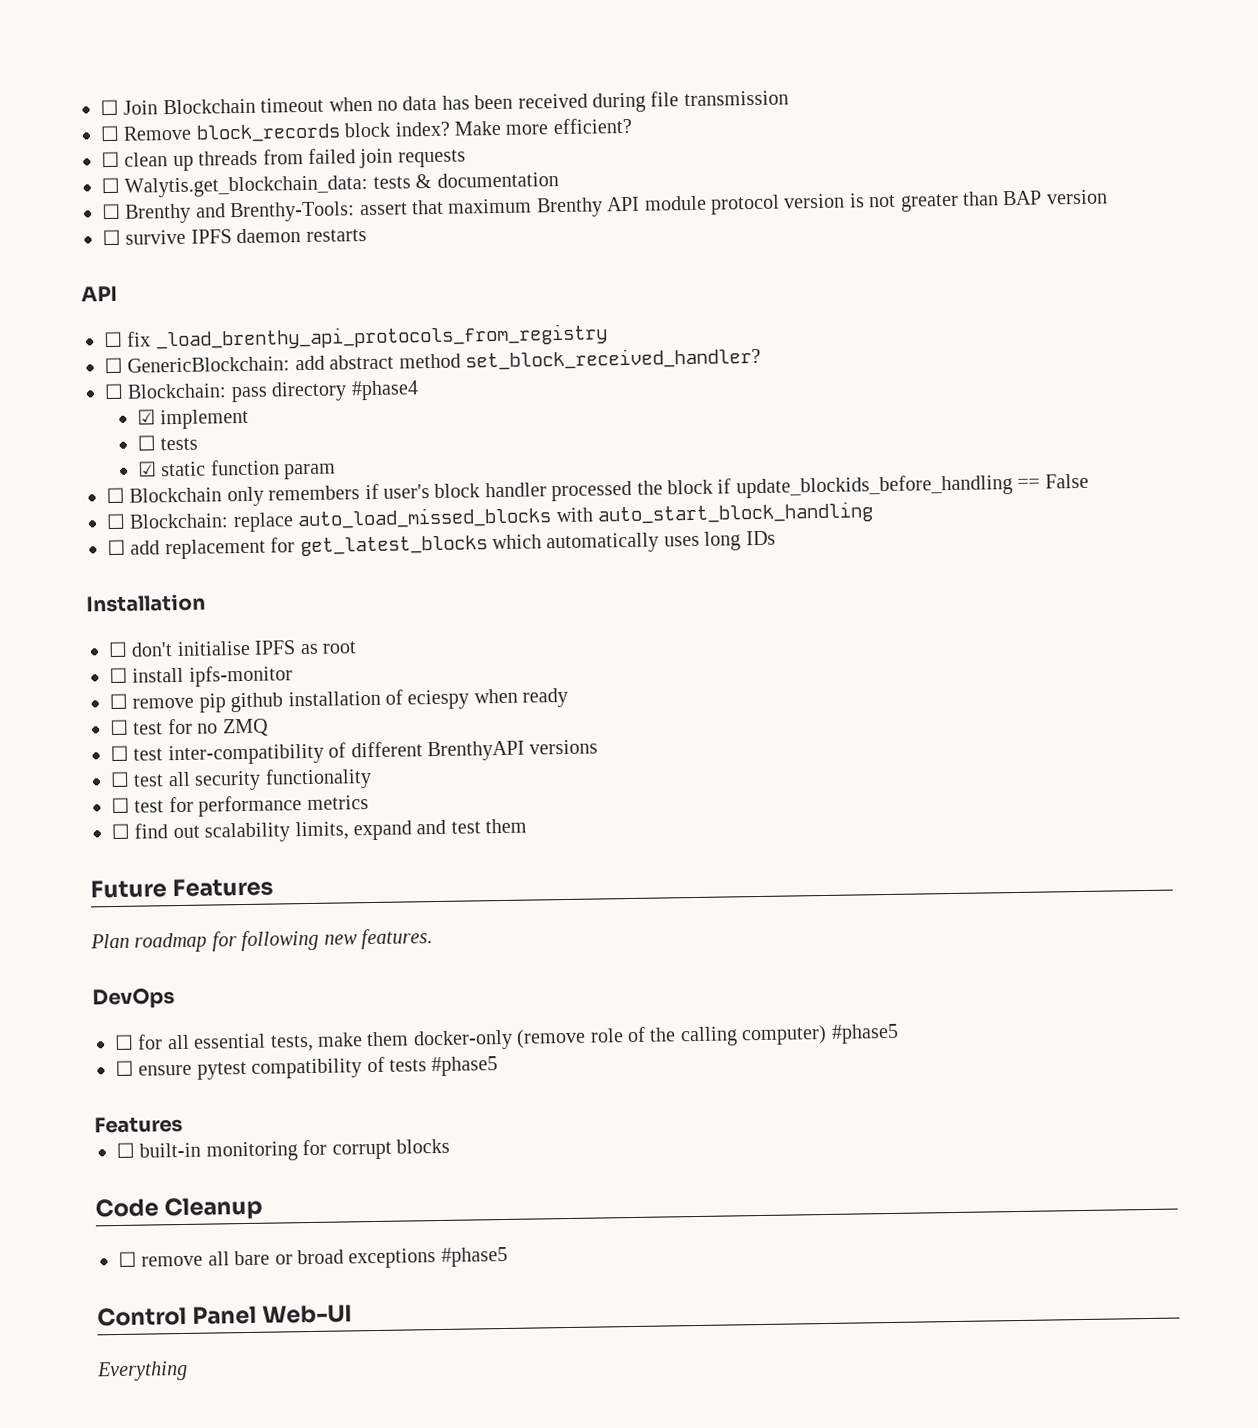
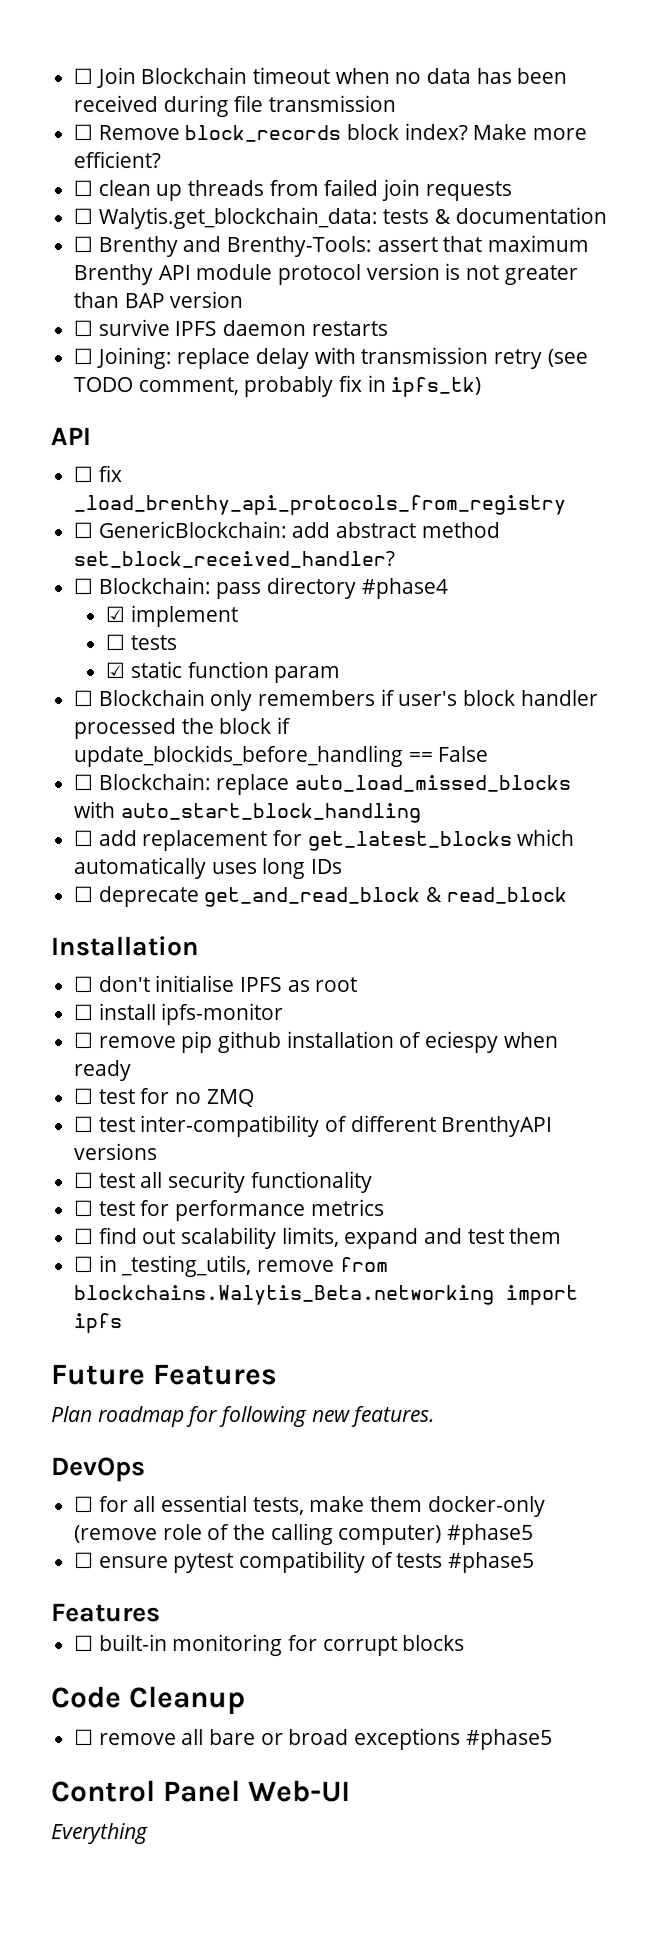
(367, 235) none -> [73,346,588,370] [73,374,482,398] // ☐ Joining: replace delay with transmission retry (see TODO comment, probably fix in ipfs_tk)
(776, 538) none -> [73,886,567,908] // ☐ deprecate get_and_read_block & read_block
(528, 826) none -> [74,1255,389,1278] [74,1284,580,1306] [74,1313,124,1334] // ☐ in _testing_utils, remove from blockchains.Walytis_Beta.networking import ipfs

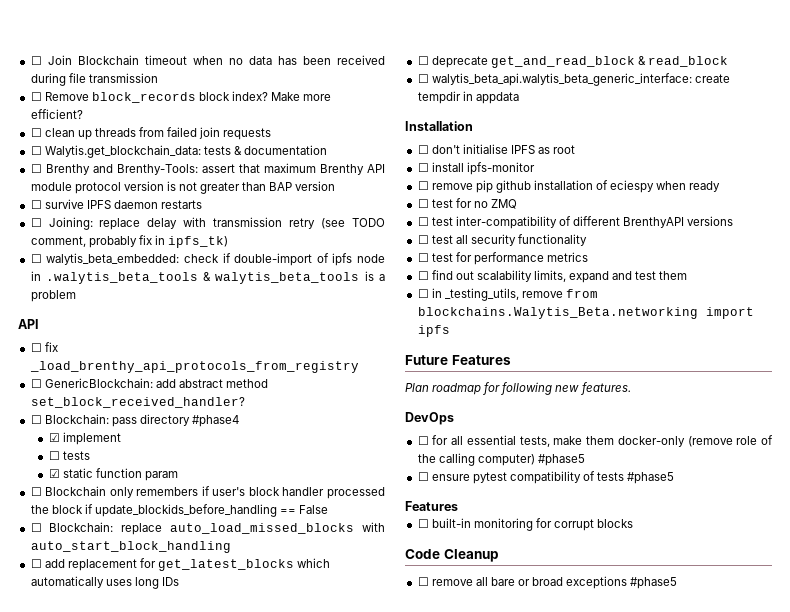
(482, 386) none -> [30,253,385,266] [30,271,385,284] [30,290,76,302] // ☐ walytis_beta_embedded: check if double-import of ipfs node in .walytis_beta_tools & walytis_beta_tools is a problem
(567, 895) none -> [417,73,730,86] [417,91,519,104] // ☐ walytis_beta_api.walytis_beta_generic_interface: create tempdir in appdata
[51,1779,351,1803] [51,1823,149,1845] // Control Panel Web-UI // Everything -> (678, 583) none

